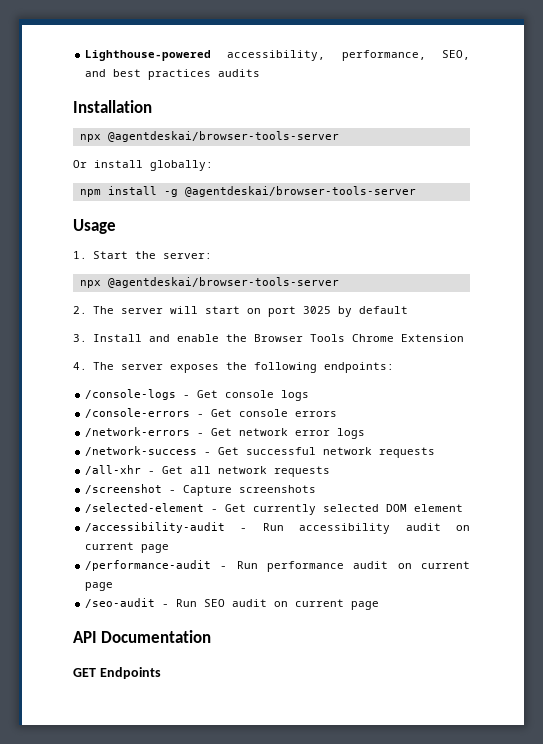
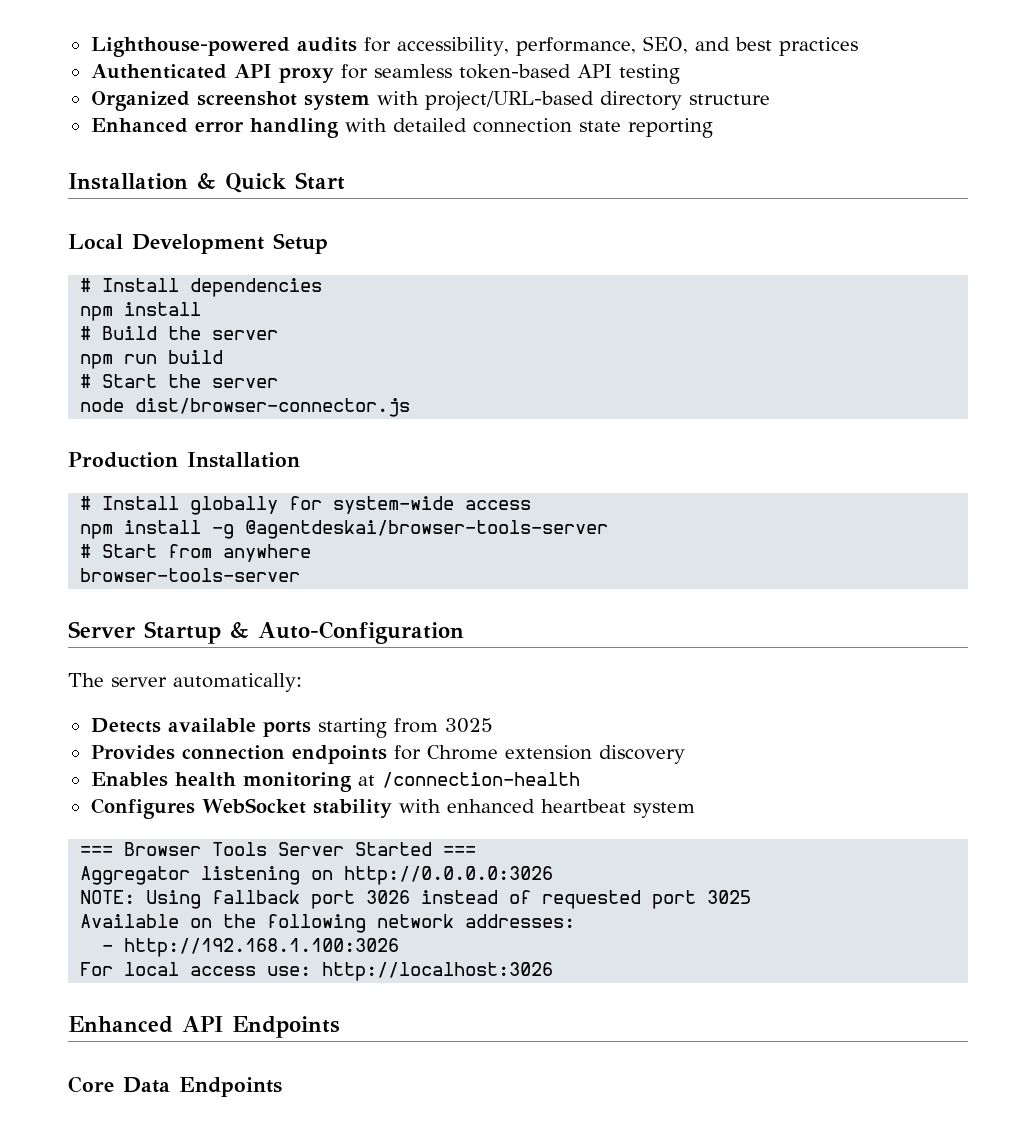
(212, 55) none -> [296,37,391,52] audits for
[218,69,261,77] [73,100,152,113] [79,131,339,142] [73,160,213,171] [79,186,416,197] [73,219,116,234] [73,251,212,259] [79,277,339,288] [73,306,408,317] [73,334,464,342] [73,362,394,373] [85,389,310,401] [85,408,338,418] [85,427,366,439] [85,446,436,458] [85,465,331,477] [85,484,317,496] [85,503,464,515] [85,522,470,534] [85,542,170,553] [85,560,470,572] [85,582,114,591] [85,598,380,610] [73,630,212,643] [73,668,96,677] audits // Installation // npx @agentdeskai/browser-tools-server // Or install globally: // npm install -g @agentdeskai/browser-tools-server // Usage // 1. Start the server: // npx @agentdeskai/browser-tools-server // 2. The server will start on port 3025 by default // 3. Install and enable the Browser Tools Chrome Extension // 4. The server exposes the following endpoints: // /console-logs - Get console logs // /console-errors - Get console errors // /network-errors - Get network error logs // /network-success - Get successful network requests // /all-xhr - Get all network requests // /screenshot - Capture screenshots // /selected-element - Get currently selected DOM element // /accessibility-audit - Run accessibility audit on current page // /performance-audit - Run performance audit on current page // /seo-audit - Run SEO audit on current page // API Documentation // GET -> [90,64,680,84] [90,91,770,111] [90,118,713,138] [68,172,345,193] [68,233,328,254] [80,278,323,297] [80,302,202,321] [80,326,279,340] [80,350,224,369] [80,374,279,388] [80,398,411,417] [68,452,300,468] [80,496,532,515] [80,520,609,539] [80,544,312,562] [80,568,301,582] [68,621,464,644] [68,673,302,692] [90,718,493,738] [90,745,685,764] [90,772,580,792] [90,798,695,819] [80,842,477,856] [80,866,554,885] [80,890,752,909] [80,914,576,933] [102,938,400,957] [80,962,554,981] [68,1016,340,1038] [68,1076,170,1093] // Authenticated API proxy for seamless token-based API testing // Organized screenshot system with project/URL-based directory structure // Enhanced error handling with detailed connection state reporting // Installation & Quick Start // Local Development Setup // # Install dependencies // npm install // # Build the server // npm run build // # Start the server // node dist/browser-connector.js // Production Installation // # Install globally for system-wide access // npm install -g @agentdeskai/browser-tools-server // # Start from anywhere // browser-tools-server // Server Startup & Auto-Configuration // The server automatically: // Detects available ports starting from 3025 // Provides connection endpoints for Chrome extension discovery // Enables health monitoring at /connection-health // Configures WebSocket stability with enhanced heartbeat system // === Browser Tools Server Started === // Aggregator listening on http://0.0.0.0:3026 // NOTE: Using fallback port 3026 instead of requested port 3025 // Available on the following network addresses: // - http://192.168.1.100:3026 // For local access use: http://localhost:3026 // Enhanced API Endpoints // Core Data

